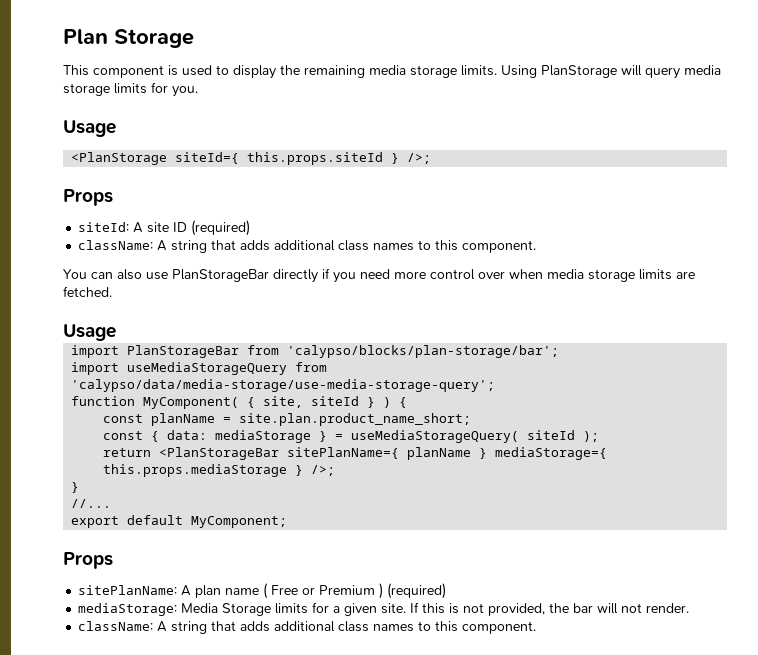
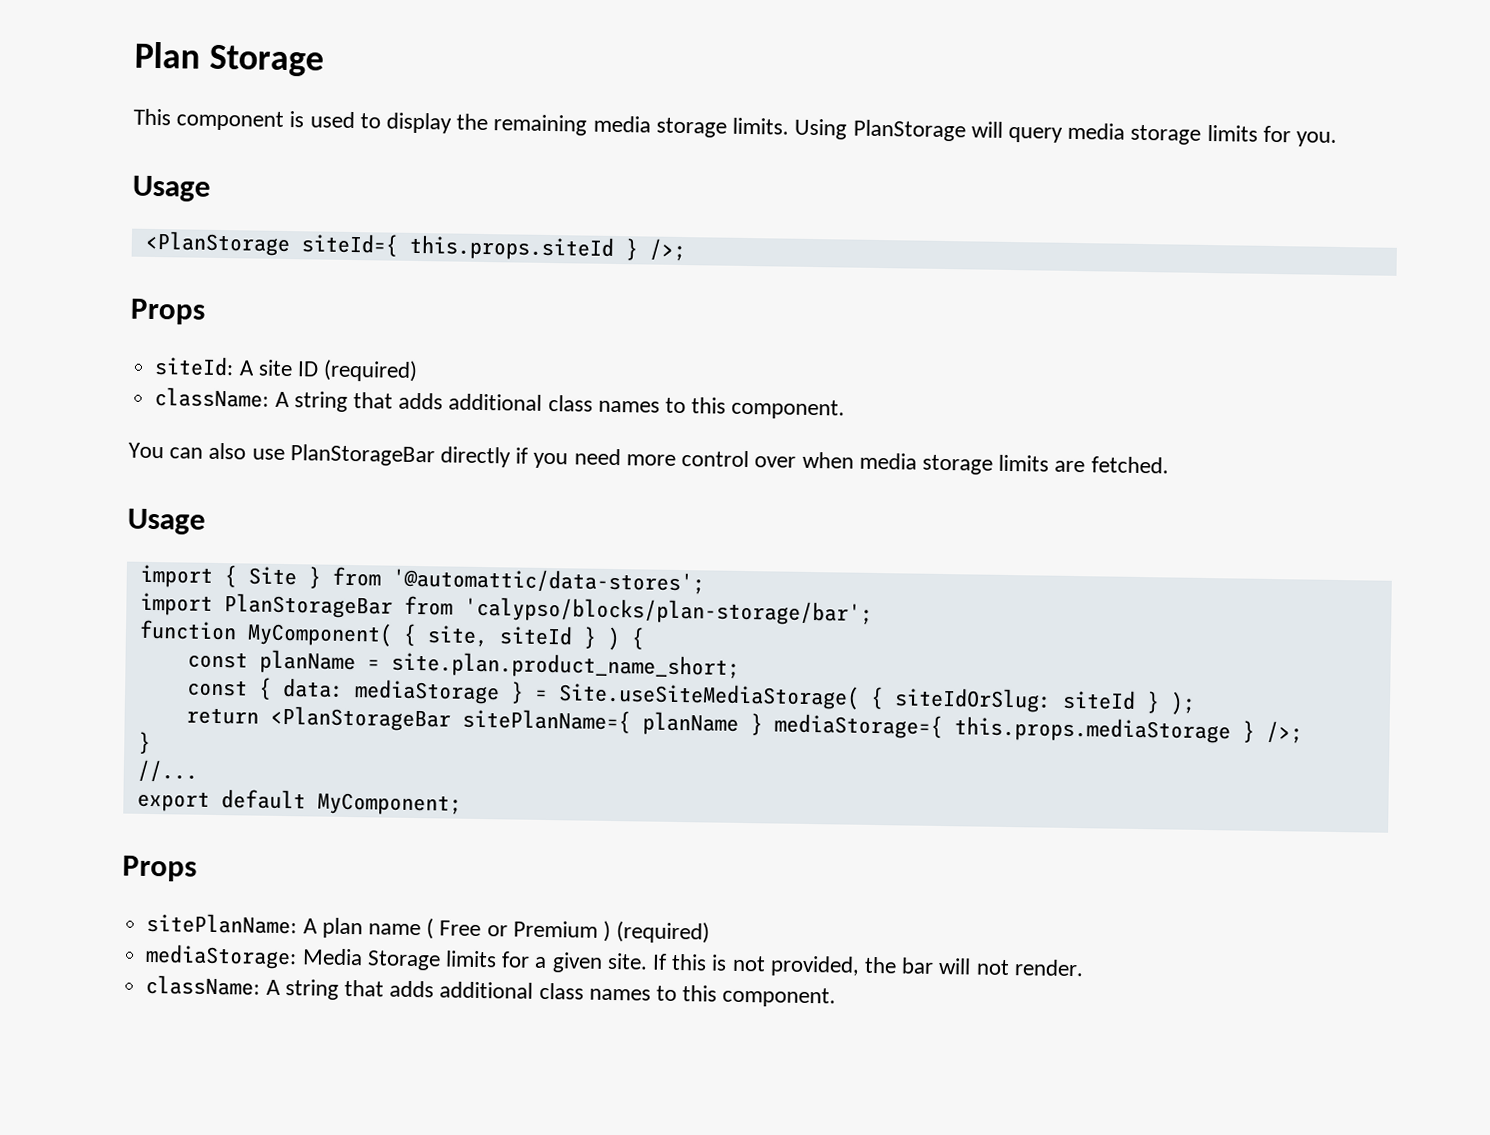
(116, 332) none -> [139,564,705,595] // import { Site } from '@automattic/data-stores';
[71,362,328,375] [71,379,496,392] // import useMediaStorageQuery from 'calypso/data/media-storage/use-media-storage-query'; -> (873, 611) none
[351,430,576,443] useMediaStorageQuery( siteId -> [557,682,1160,714] Site.useSiteMediaStorage( { siteIdOrSlug: siteId }

